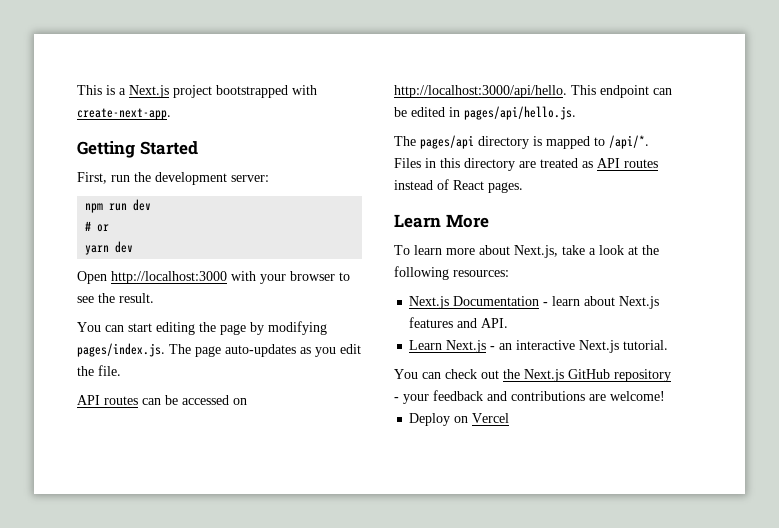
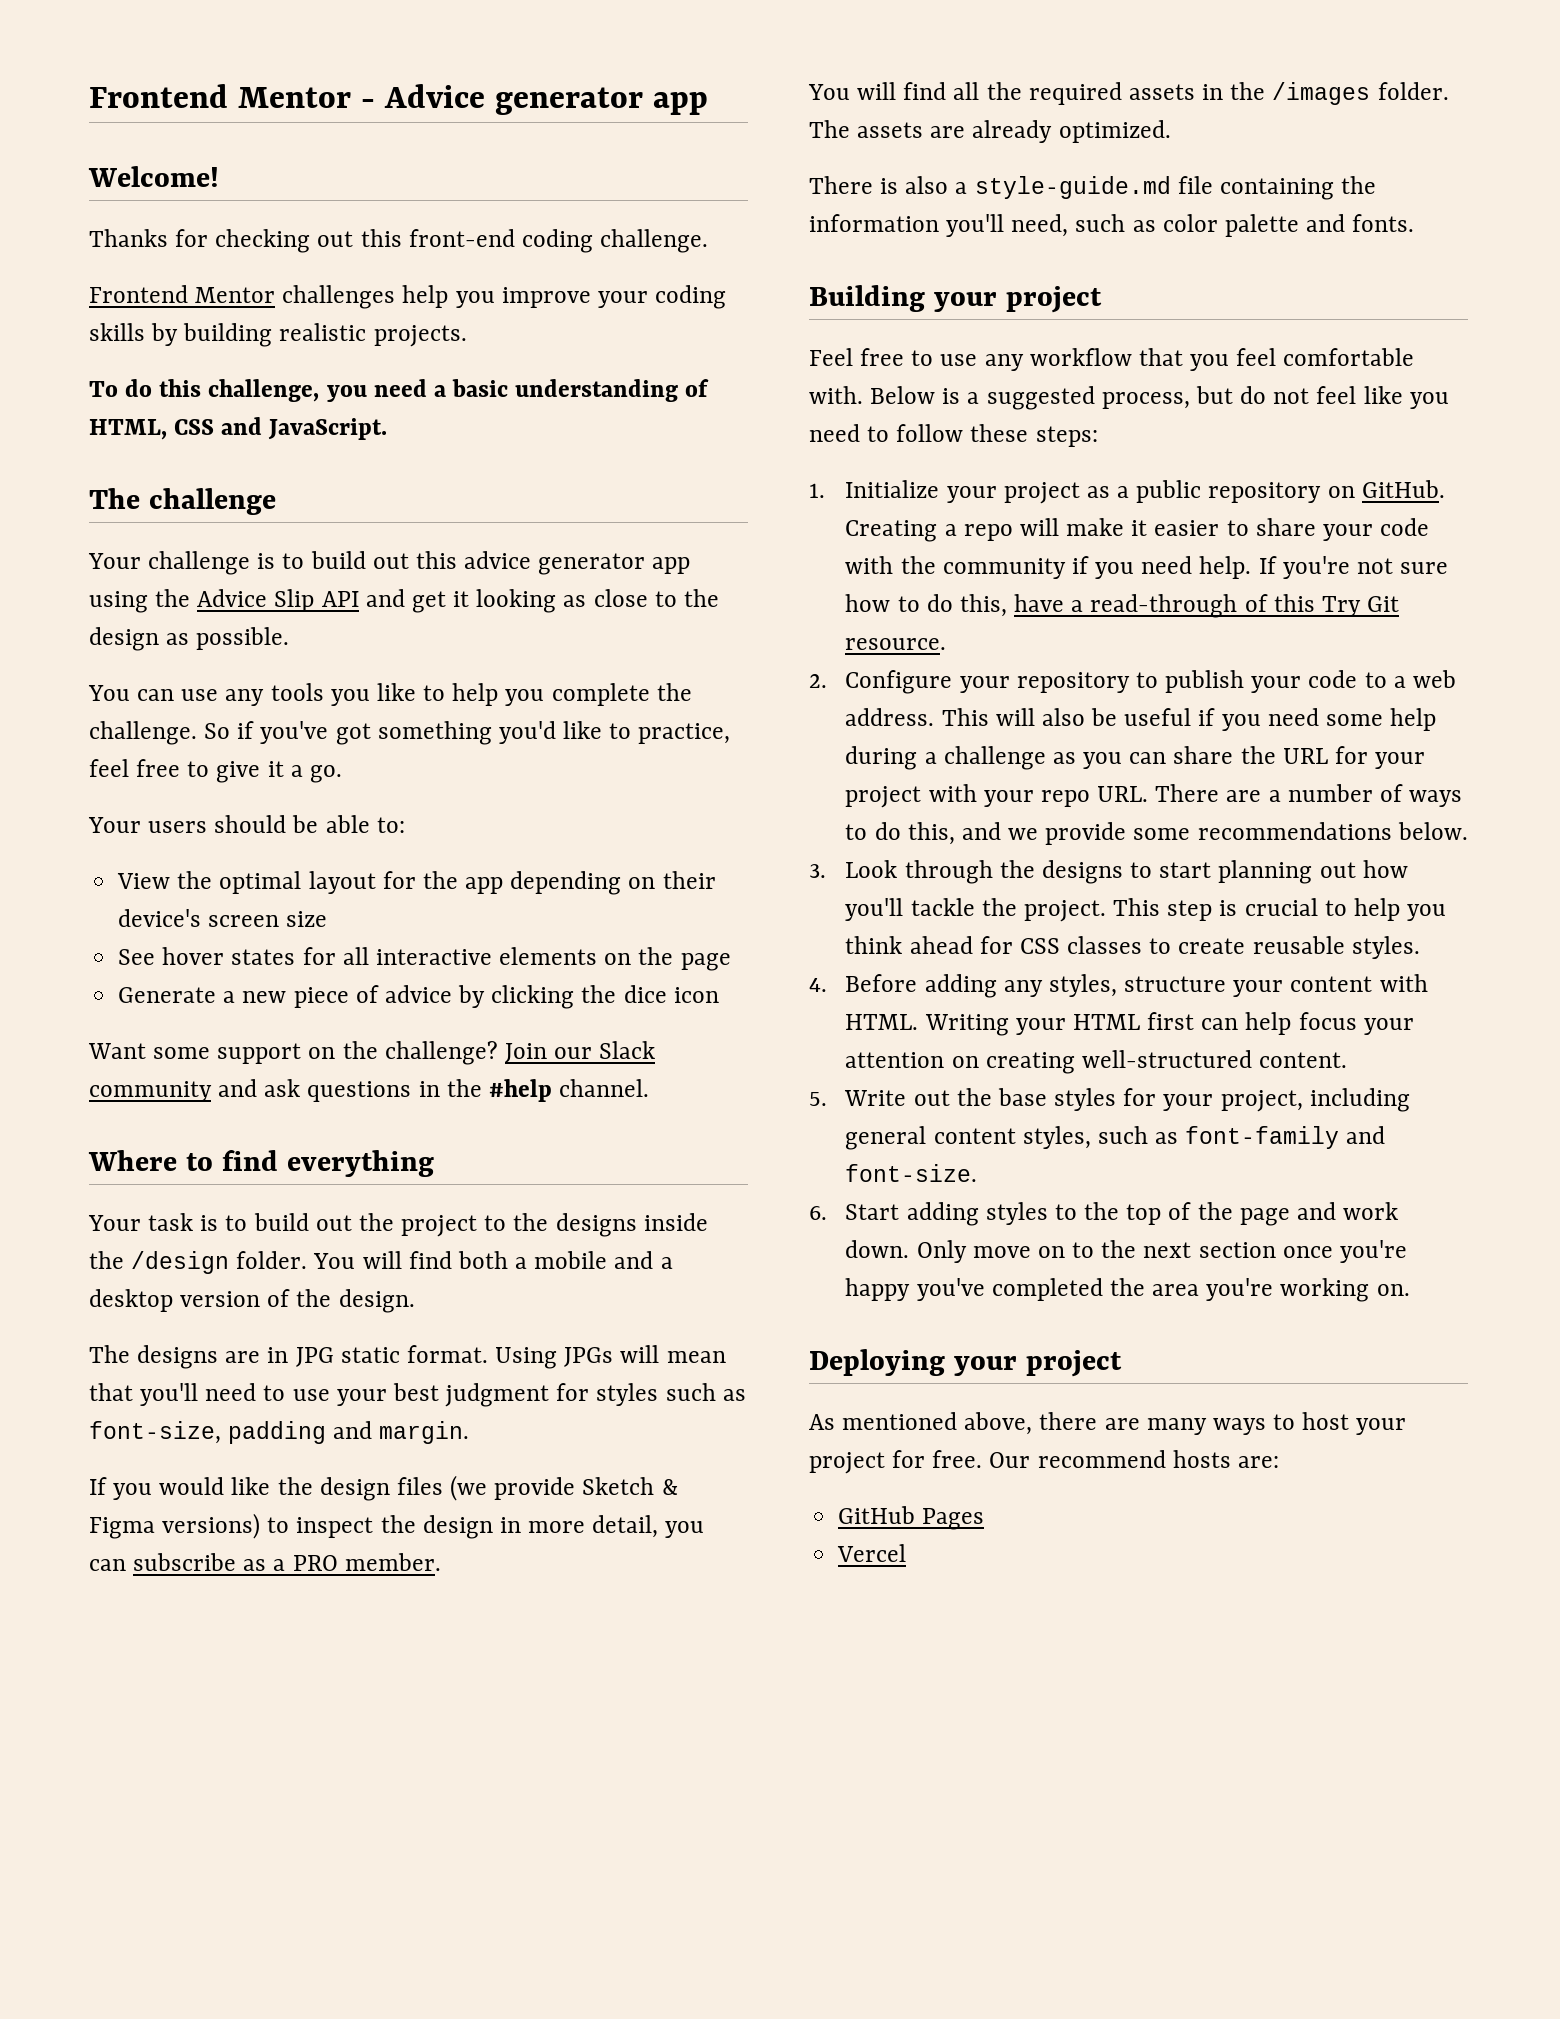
[77,85,317,98] [77,108,171,120] [77,141,198,158] [77,172,269,185] [85,199,152,213] [85,221,110,232] [85,241,134,255] [77,271,350,284] [77,293,154,303] [77,321,327,335] [77,343,361,357] [77,365,121,376] [77,395,247,405] [394,85,672,98] [394,106,576,120] [394,135,649,149] [394,158,658,171] [394,179,523,193] [394,214,489,228] [394,245,659,258] [394,266,509,280] [409,296,660,309] [409,317,509,328] [409,340,669,353] [394,369,671,382] [394,390,665,404] [409,413,469,426] This is a Next.js project bootstrapped with create-next-app. // Getting Started // First, run the development server: // npm run dev // # or // yarn dev // Open http://localhost:3000 with your browser to see the result. // You can start editing the page by modifying pages/index.js. The page auto-updates as you edit the file. // API routes can be accessed on http://localhost:3000/api/hello. This endpoint can be edited in pages/api/hello.js. // The pages/api directory is mapped to /api/*. Files in this directory are treated as API routes instead of React pages. // Learn More // To learn more about Next.js, take a look at the following resources: // Next.js Documentation - learn about Next.js features and API. // Learn Next.js - an interactive Next.js tutorial. // You can check out the Next.js GitHub repository - your feedback and contributions are welcome! // Deploy on -> [89,84,708,115] [88,166,219,187] [89,229,709,253] [89,285,727,309] [89,323,467,347] [89,379,710,402] [89,417,388,440] [89,488,276,515] [88,551,691,575] [89,589,719,613] [89,627,290,651] [88,683,692,706] [89,721,731,745] [89,759,342,783] [88,815,405,833] [117,871,716,895] [118,909,328,927] [118,947,731,971] [118,985,719,1009] [88,1041,656,1065] [89,1079,650,1102] [88,1150,434,1177] [88,1213,708,1237] [89,1251,673,1274] [89,1289,415,1313] [89,1345,726,1369] [89,1383,746,1407] [89,1421,470,1444] [89,1475,678,1501] [89,1513,705,1539] [89,1553,441,1571] [808,82,1449,105] [809,120,1171,143] [809,176,1377,200] [809,214,1415,237] [809,285,1102,313] [809,348,1415,371] [809,386,1449,410] [809,424,1098,447] [809,480,1445,504] [845,518,1430,542] [845,556,1449,579] [845,594,1400,618] [845,638,947,650] [809,670,1456,694] [845,708,1437,731] [845,746,1426,770] [845,784,1463,808] [845,822,1468,845] [809,860,1408,884] [845,898,1447,922] [845,936,1420,959] [809,974,1428,998] [845,1012,1414,1036] [845,1050,1348,1074] [809,1088,1410,1112] [845,1126,1386,1150] [845,1164,978,1182] [809,1202,1399,1226] [845,1240,1407,1263] [845,1278,1410,1302] [809,1349,1122,1377] [809,1412,1407,1435] [809,1450,1279,1474] [838,1506,985,1530] Frontend Mentor - Advice generator app // Welcome! // Thanks for checking out this front-end coding challenge. // Frontend Mentor challenges help you improve your coding skills by building realistic projects. // To do this challenge, you need a basic understanding of HTML, CSS and JavaScript. // The challenge // Your challenge is to build out this advice generator app using the Advice Slip API and get it looking as close to the design as possible. // You can use any tools you like to help you complete the challenge. So if you've got something you'd like to practice, feel free to give it a go. // Your users should be able to: // View the optimal layout for the app depending on their device's screen size // See hover states for all interactive elements on the page // Generate a new piece of advice by clicking the dice icon // Want some support on the challenge? Join our Slack community and ask questions in the #help channel. // Where to find everything // Your task is to build out the project to the designs inside the /design folder. You will find both a mobile and a desktop version of the design. // The designs are in JPG static format. Using JPGs will mean that you'll need to use your best judgment for styles such as font-size, padding and margin. // If you would like the design files (we provide Sketch & Figma versions) to inspect the design in more detail, you can subscribe as a PRO member. // You will find all the required assets in the /images folder. The assets are already optimized. // There is also a style-guide.md file containing the information you'll need, such as color palette and fonts. // Building your project // Feel free to use any workflow that you feel comfortable with. Below is a suggested process, but do not feel like you need to follow these steps: // 1. Initialize your project as a public repository on GitHub. Creating a repo will make it easier to share your code with the community if you need help. If you're not sure how to do this, have a read-through of this Try Git resource. // 2. Configure your repository to publish your code to a web address. This will also be useful if you need some help during a challenge as you can share the URL for your project with your repo URL. There are a number of ways to do this, and we provide some recommendations below. // 3. Look through the designs to start planning out how you'll tackle the project. This step is crucial to help you think ahead for CSS classes to create reusable styles. // 4. Before adding any styles, structure your content with HTML. Writing your HTML first can help focus your attention on creating well-structured content. // 5. Write out the base styles for your project, including general content styles, such as font-family and font-size. // 6. Start adding styles to the top of the page and work down. Only move on to the next section once you're happy you've completed the area you're working on. // Deploying your project // As mentioned above, there are many ways to host your project for free. Our recommend hosts are: // GitHub Pages //

